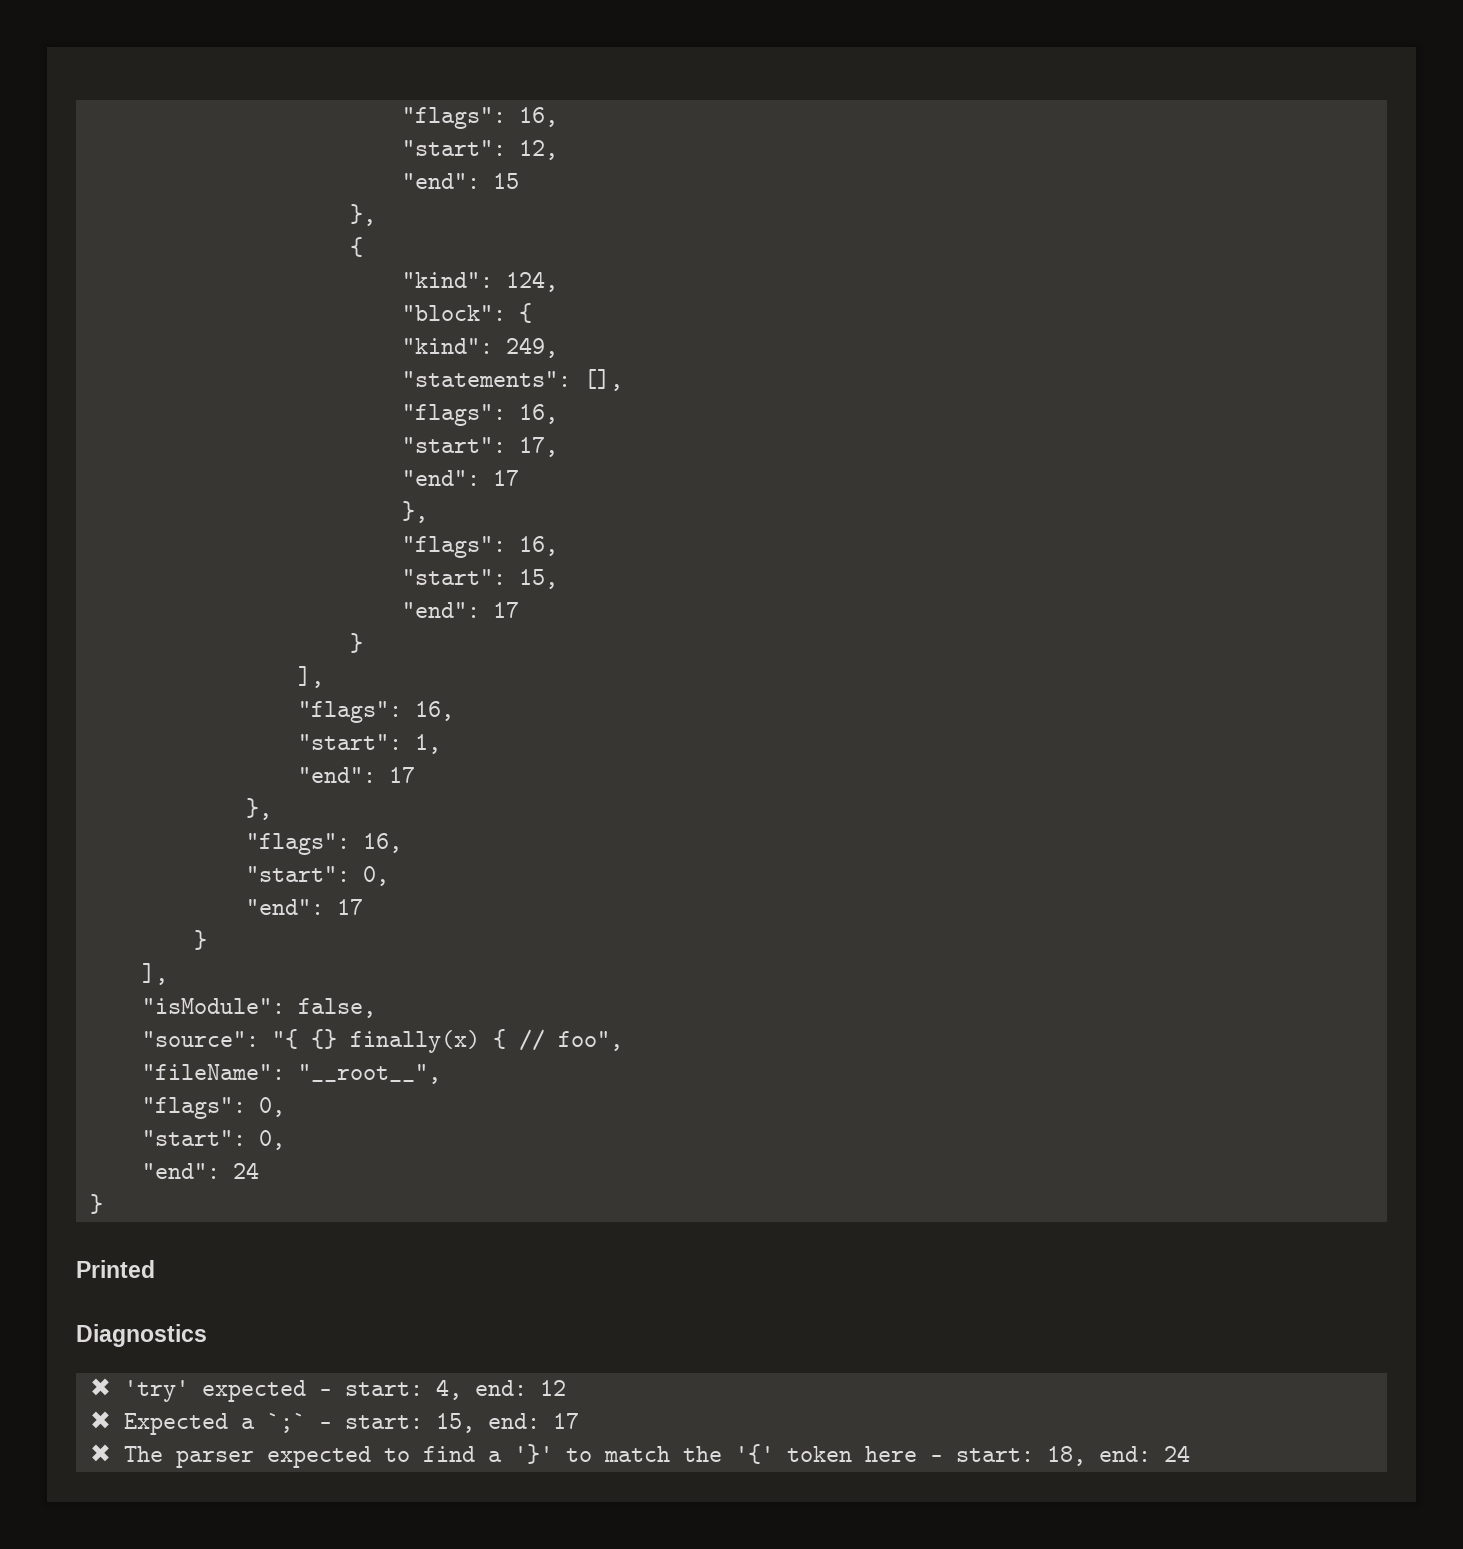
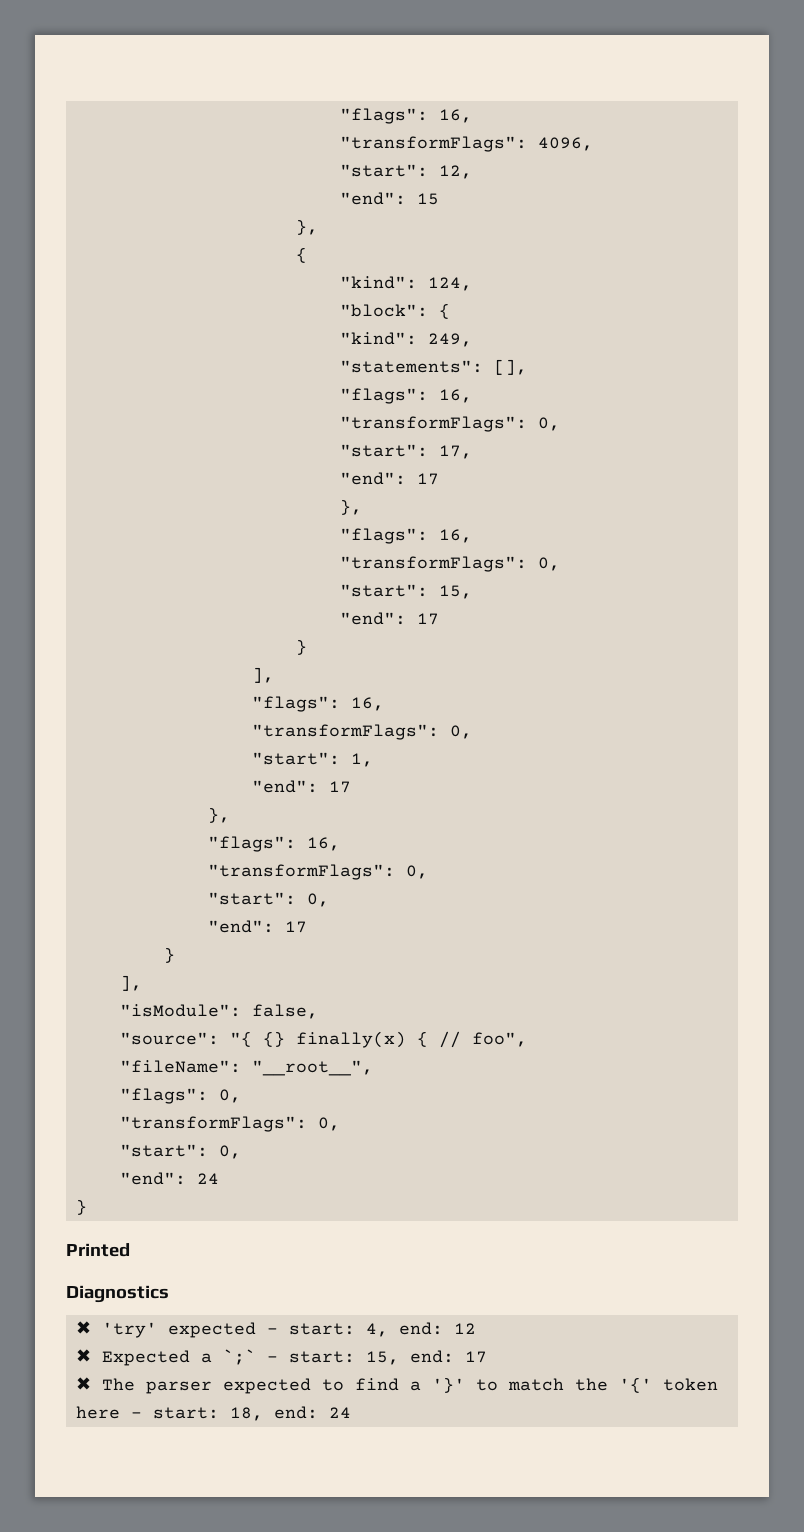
[401,107,558,129] "flags": 16, -> [339,108,472,124] [339,136,593,152] "flags": 16, // "transformFlags": 4096,
(558, 414) none -> [339,416,560,432] // "transformFlags": 0,
(558, 546) none -> [339,556,560,572] // "transformFlags": 0,
(454, 711) none -> [251,724,472,740] // "transformFlags": 0,
(402, 843) none -> [207,864,428,880] // "transformFlags": 0,
(285, 1107) none -> [119,1116,340,1132] // "transformFlags": 0,

